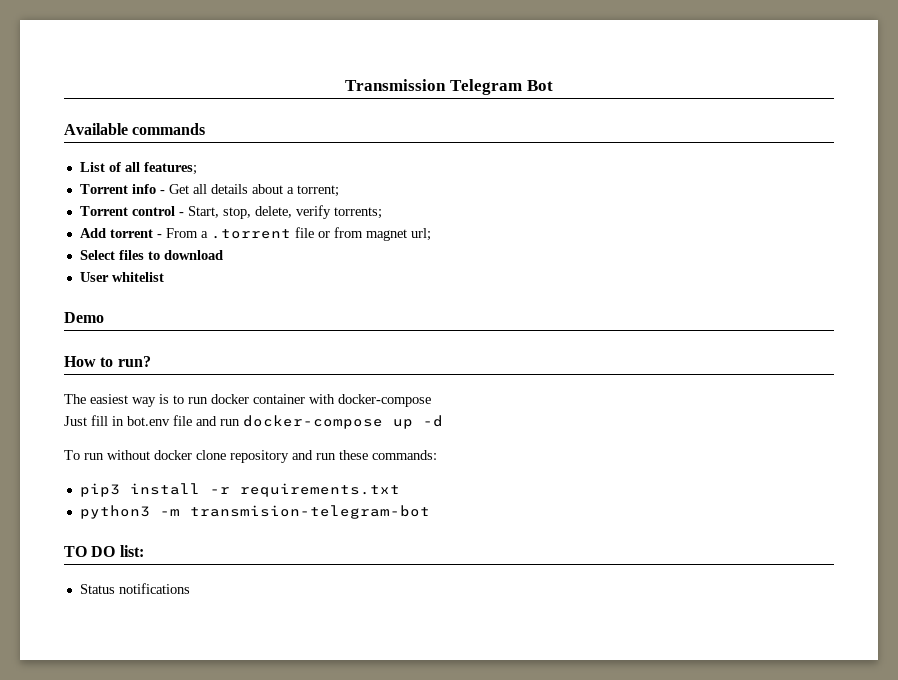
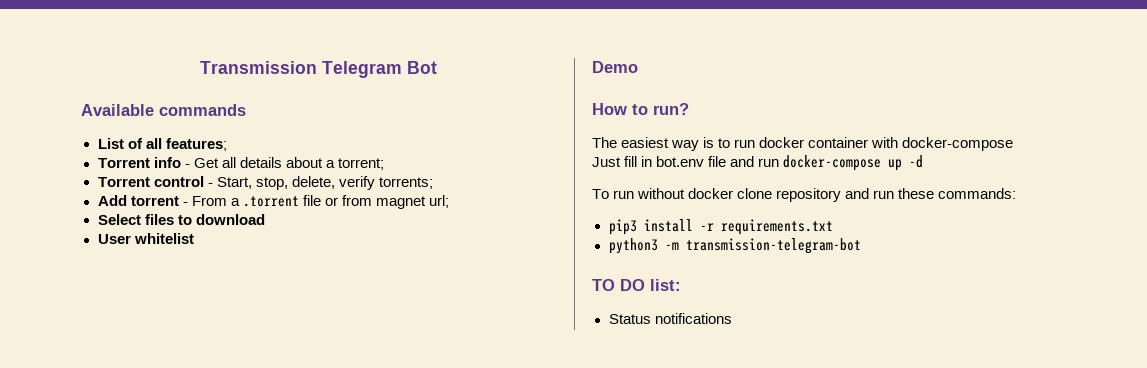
[189,505,430,519] transmision-telegram-bot -> [685,238,861,254] transmission-telegram-bot

